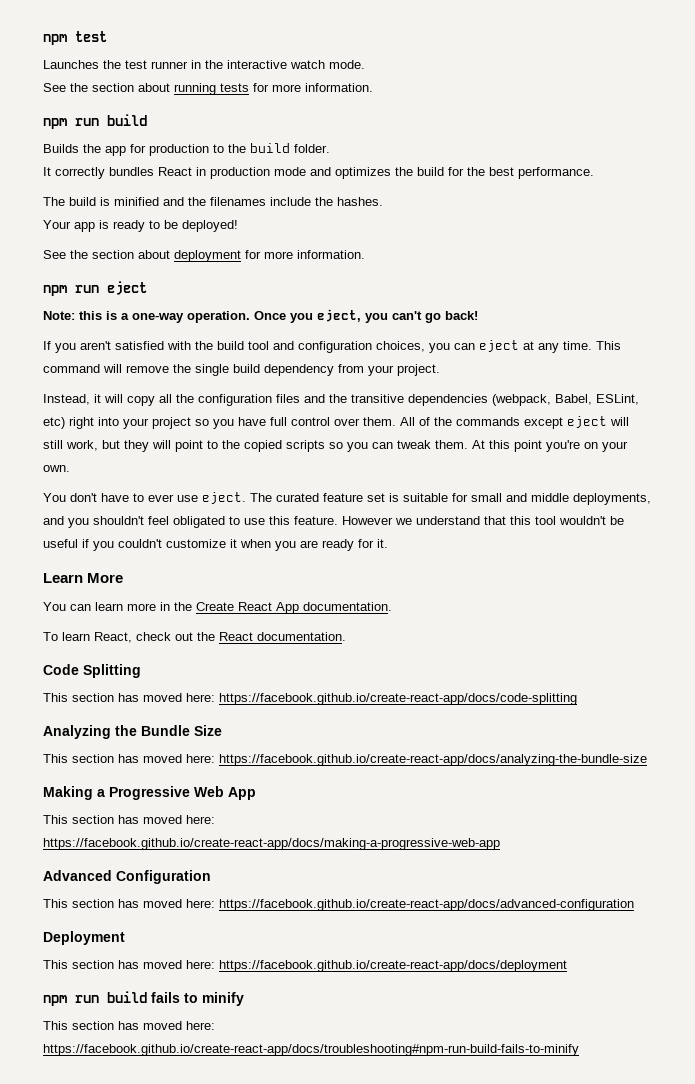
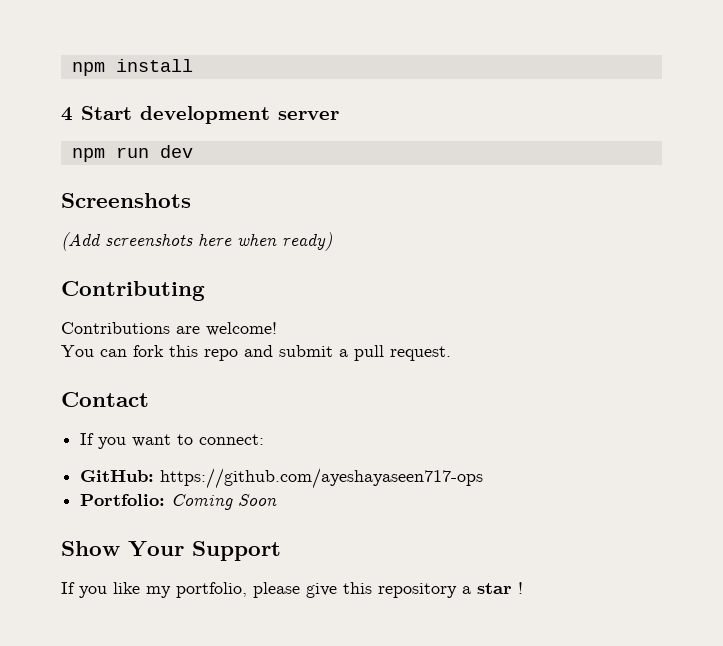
[43,31,107,45] [43,60,365,69] [43,83,373,95] [43,114,147,129] [43,143,330,156] [43,167,594,179] [43,197,383,206] [43,220,238,232] [43,250,365,262] [43,281,147,296] [43,309,478,323] [43,340,621,353] [43,364,440,376] [43,394,639,406] [43,416,629,429] [43,440,628,452] [43,465,70,472] [43,492,651,505] [43,516,624,528] [43,539,388,551] [43,573,124,583] [43,602,392,614] [43,632,346,643] [43,664,141,678] [43,693,577,705] [43,725,222,739] [43,754,647,766] [43,786,256,800] [43,815,215,824] [43,838,500,850] [43,870,211,884] [43,899,634,911] [43,931,125,945] [43,960,567,972] [43,991,244,1006] [43,1021,215,1030] [43,1044,579,1056] npm test // Launches the test runner in the interactive watch mode. // See the section about running tests for more information. // npm run build // Builds the app for production to the build folder. // It correctly bundles React in production mode and optimizes the build for the best performance. // The build is minified and the filenames include the hashes. // Your app is ready to be deployed! // See the section about deployment for more information. // npm run eject // Note: this is a one-way operation. Once you eject, you can't go back! // If you aren't satisfied with the build tool and configuration choices, you can eject at any time. This command will remove the single build dependency from your project. // Instead, it will copy all the configuration files and the transitive dependencies (webpack, Babel, ESLint, etc) right into your project so you have full control over them. All of the commands except eject will still work, but they will point to the copied scripts so you can tweak them. At this point you're on your own. // You don't have to ever use eject. The curated feature set is suitable for small and middle deployments, and you shouldn't feel obligated to use this feature. However we understand that this tool wouldn't be useful if you couldn't customize it when you are ready for it. // Learn More // You can learn more in the Create React App documentation. // To learn React, check out the React documentation. // Code Splitting // This section has moved here: https://facebook.github.io/create-react-app/docs/code-splitting // Analyzing the Bundle Size // This section has moved here: https://facebook.github.io/create-react-app/docs/analyzing-the-bundle-size // Making a Progressive Web App // This section has moved here: https://facebook.github.io/create-react-app/docs/making-a-progressive-web-app // Advanced Configuration // This section has moved here: https://facebook.github.io/create-react-app/docs/advanced-configuration // Deployment // This section has moved here: https://facebook.github.io/create-react-app/docs/deployment // npm run build fails to minify // This section has moved here: https://facebook.github.io/create-react-app/docs/troubleshooting#npm-run-build-fails-to-minify -> [71,59,193,76] [61,106,339,124] [71,145,193,162] [61,193,191,208] [61,232,332,251] [61,281,205,301] [61,322,277,336] [61,345,451,361] [61,392,149,407] [80,433,265,449] [80,468,484,489] [80,494,278,510] [61,541,281,561] [61,582,523,598] npm install // 4 Start development server // npm run dev // Screenshots // (Add screenshots here when ready) // Contributing // Contributions are welcome! // You can fork this repo and submit a pull request. // Contact // If you want to connect: // GitHub: https://github.com/ayeshayaseen717-ops // Portfolio: Coming Soon // Show Your Support // If you like my portfolio, please give this repository a star !

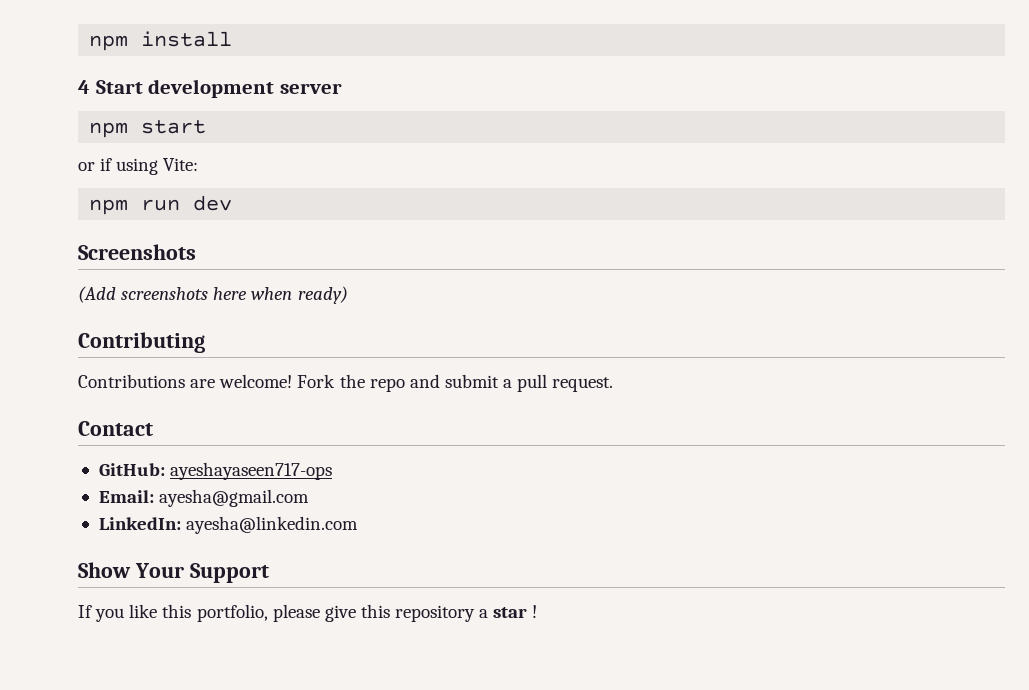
(339, 115) none -> [89,120,207,138] [78,158,199,175] // npm start // or if using Vite:
[61,345,198,357] // You can fork this -> [297,374,365,388] Fork the
[80,433,265,449] [80,468,484,489] [80,494,278,510] If you want to connect: // GitHub: https://github.com/ayeshayaseen717-ops // Portfolio: Coming Soon -> [98,462,333,480] [98,489,310,507] [98,516,359,534] GitHub: ayeshayaseen717-ops // Email: ayesha@gmail.com // LinkedIn: ayesha@linkedin.com
[146,586,171,598] my -> [162,604,192,618] this

